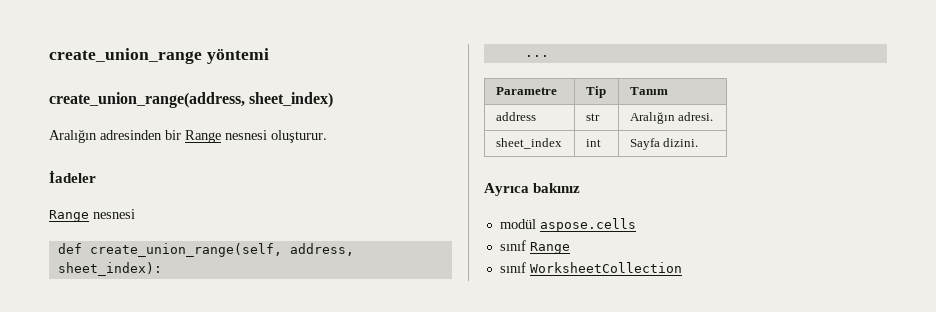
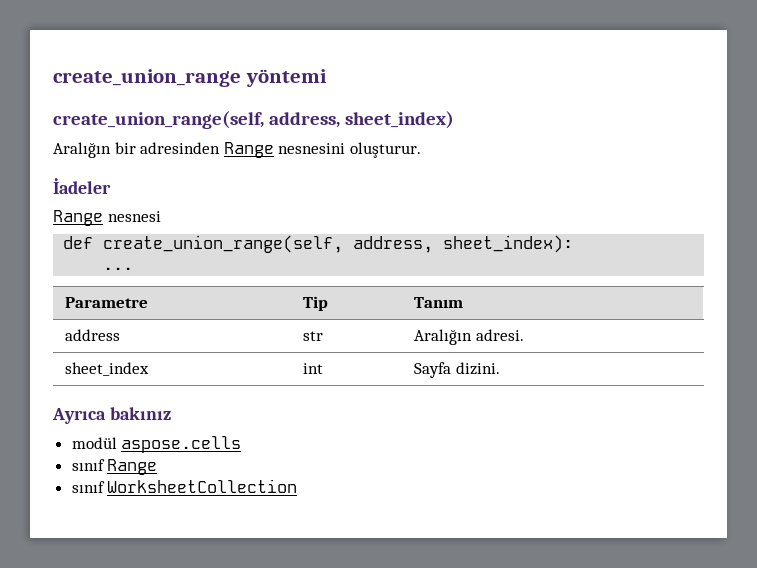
[49,92,245,108] create_union_range(address, -> [53,111,340,129] create_union_range(self, address,
[100,130,267,143] adresinden bir Range nesnesi -> [114,142,346,158] bir adresinden Range nesnesini

